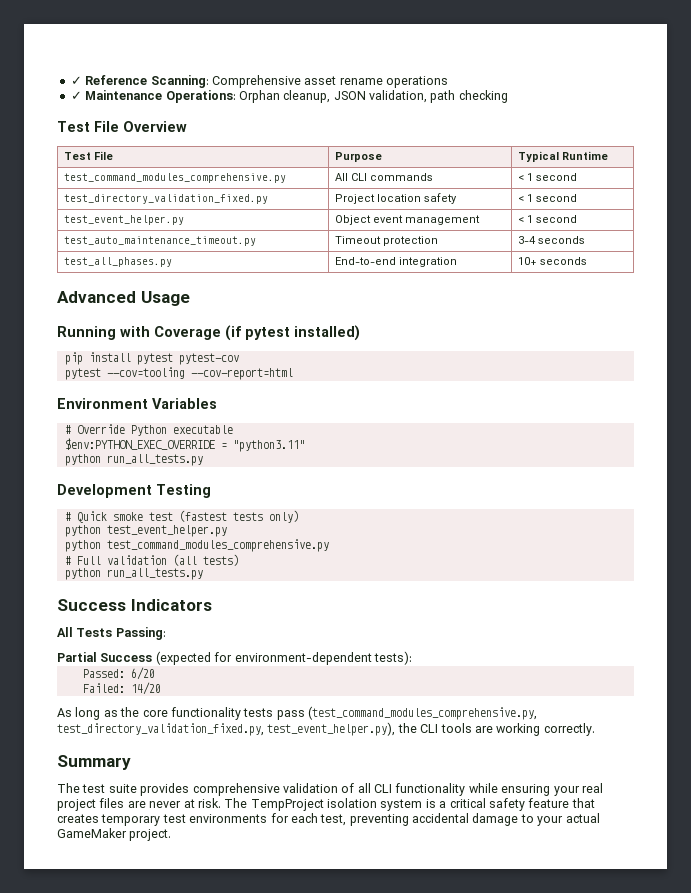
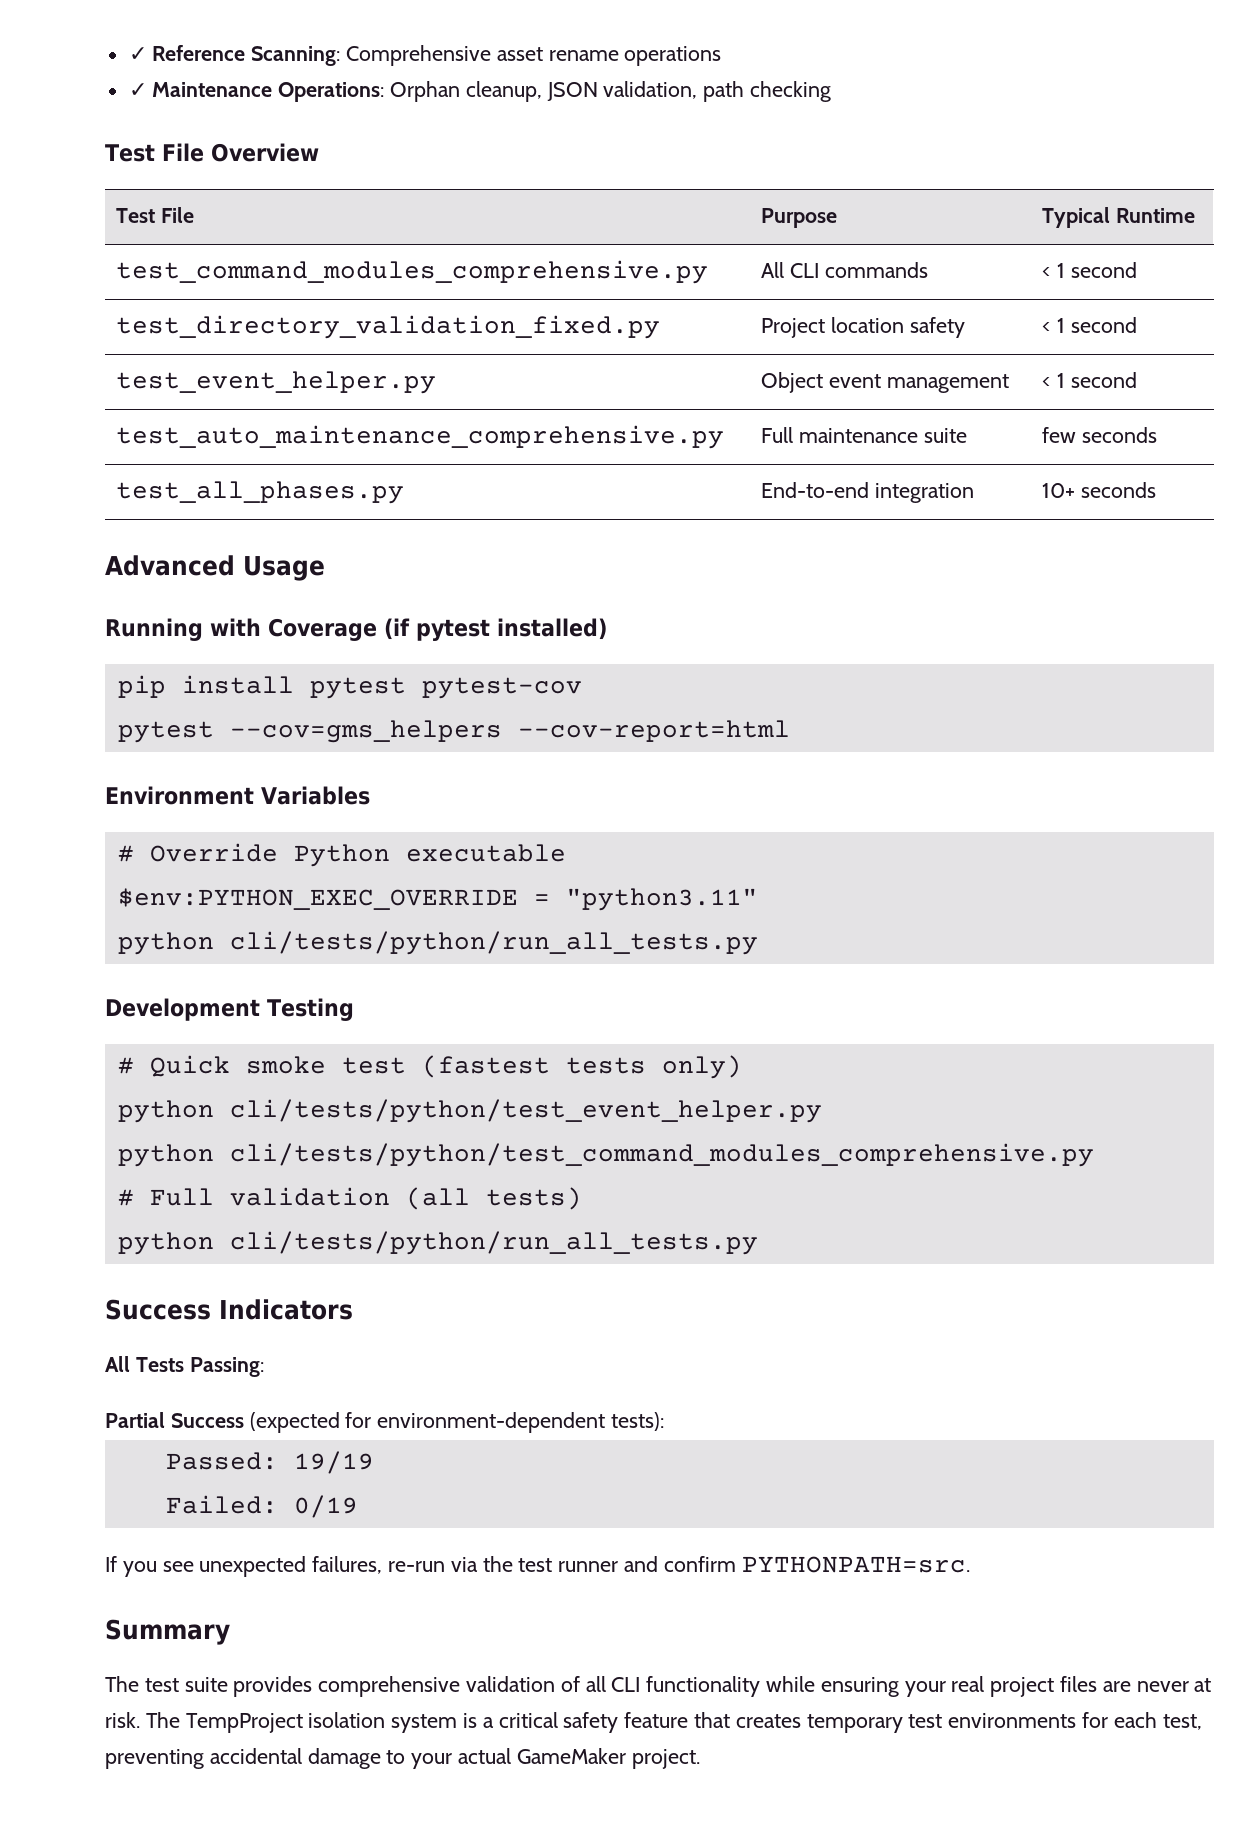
[63,236,256,246] [334,236,438,246] [517,236,536,244] test_auto_maintenance_timeout.py | Timeout protection | 3-4 -> [116,425,725,449] [761,427,967,443] [1042,427,1077,443] test_auto_maintenance_comprehensive.py | Full maintenance suite | few
[106,367,185,379] --cov=tooling -> [229,720,502,743] --cov=gms_helpers
[106,454,203,466] run_all_tests.py -> [229,931,758,955] cli/tests/python/run_all_tests.py
[106,525,227,537] [64,539,329,552] test_event_helper.py // python test_command_modules_comprehensive.py -> [229,1099,822,1123] [117,1143,1094,1167] cli/tests/python/test_event_helper.py // python cli/tests/python/test_command_modules_comprehensive.py
[106,568,203,580] run_all_tests.py -> [229,1231,758,1255] cli/tests/python/run_all_tests.py
[130,667,155,680] 6/20 -> [293,1451,374,1474] 19/19
[130,682,161,695] [57,706,537,720] [57,722,595,736] 14/20 // As long as the core functionality tests pass (test_command_modules_comprehensive.py, test_directory_validation_fixed.py, test_event_helper.py), the CLI tools are working correctly. -> [293,1495,358,1518] [105,1556,970,1577] 0/19 // If you see unexpected failures, re-run via the test runner and confirm PYTHONPATH=src.

